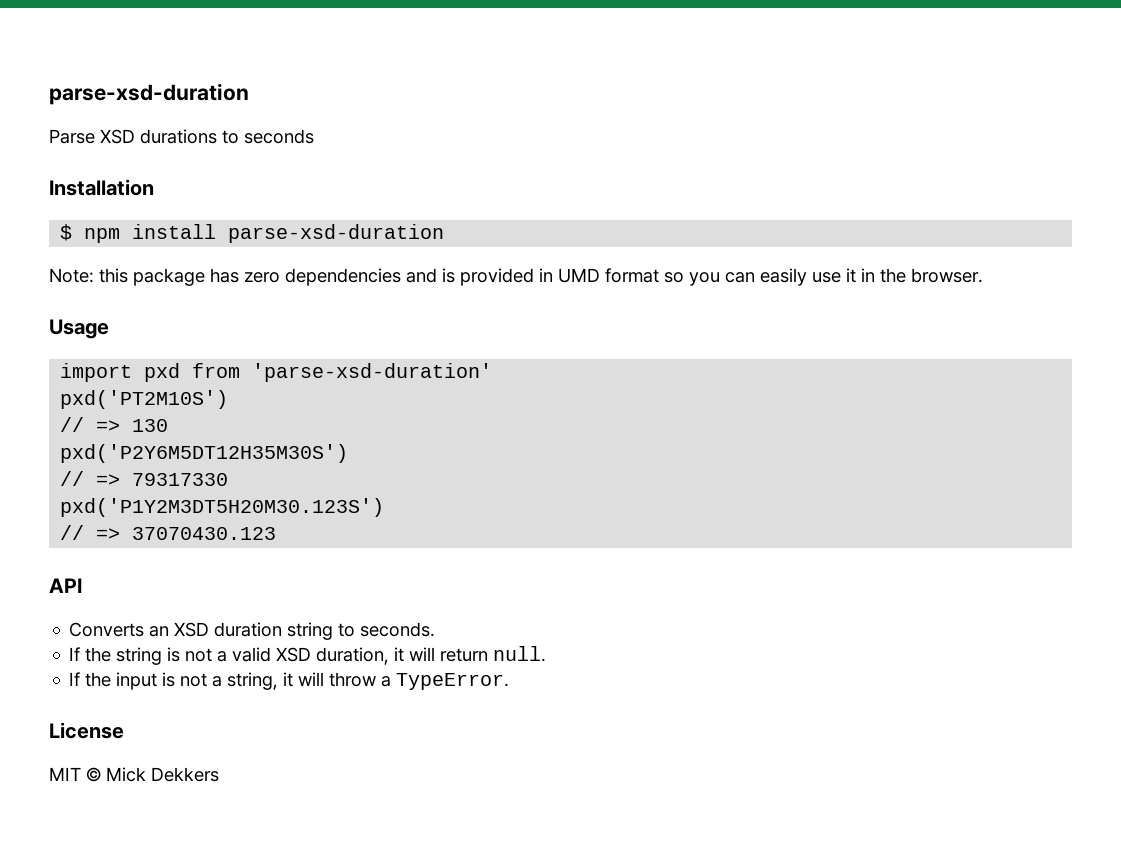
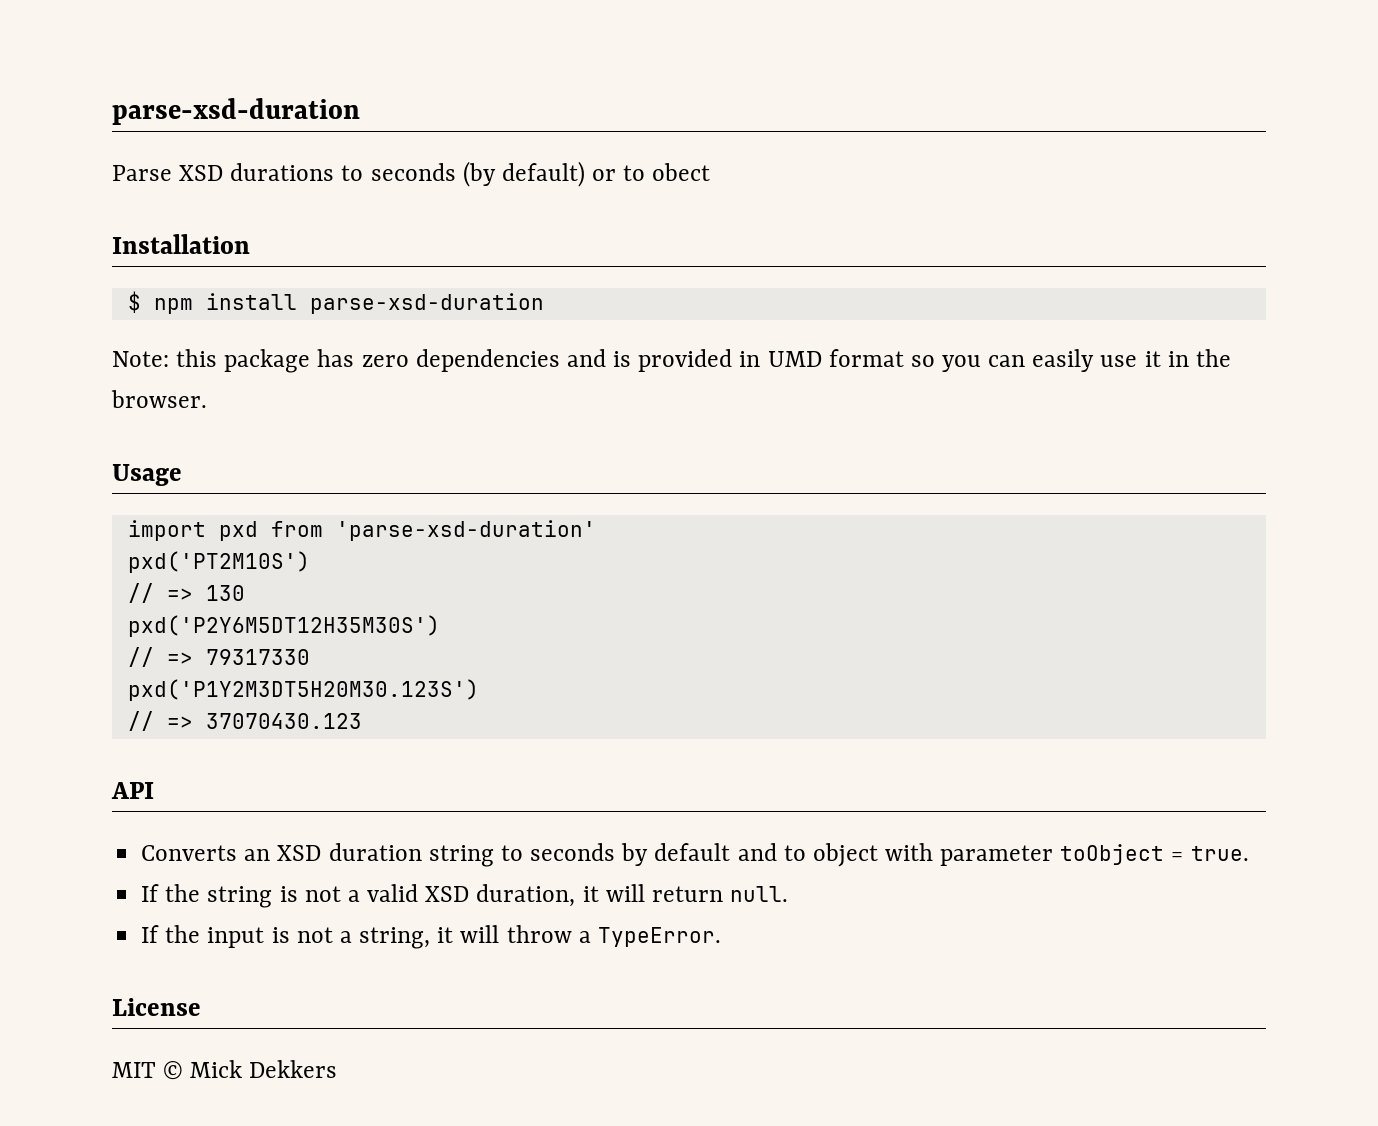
(314, 136) none -> [462,161,711,187] (by default) or to obect
[360,622,436,637] seconds. -> [530,843,1249,867] seconds by default and to object with parameter toObject = true.

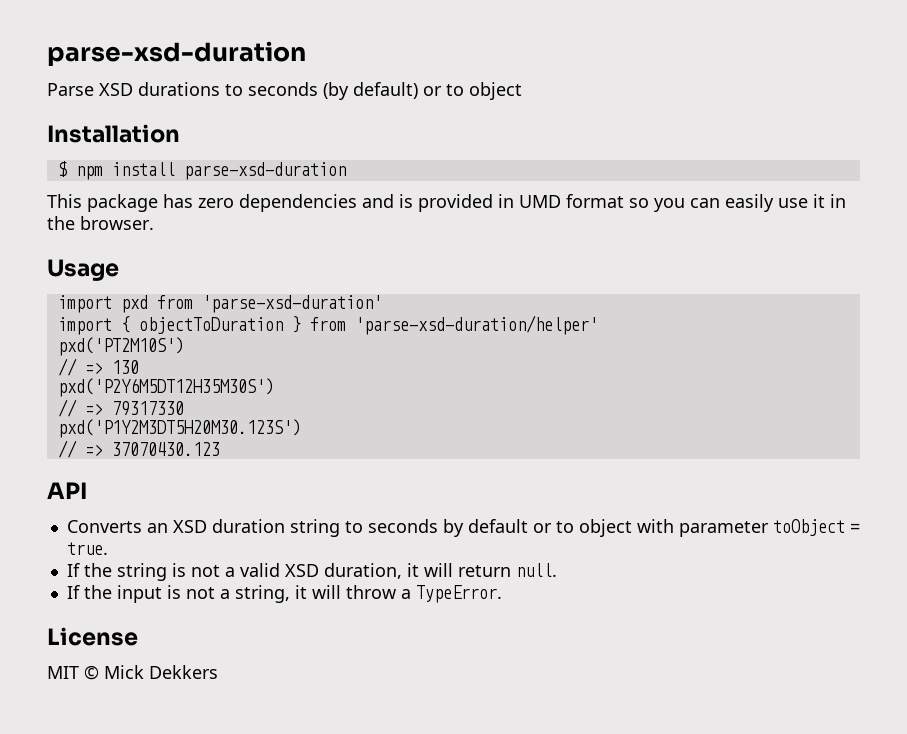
[652,163,711,181] obect -> [469,82,522,100] object
[112,349,218,367] Note: this -> [47,194,82,208] This
(596, 530) none -> [57,315,598,335] // import { objectToDuration } from 'parse-xsd-duration/helper'
[737,843,777,861] and -> [532,523,552,533] or

